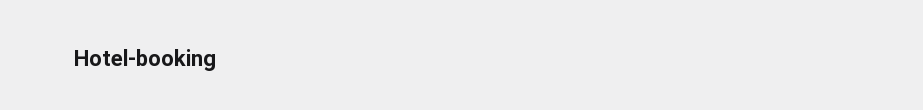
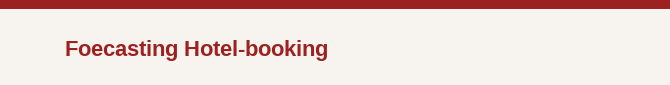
(74, 60) none -> [65,40,178,61] Foecasting

